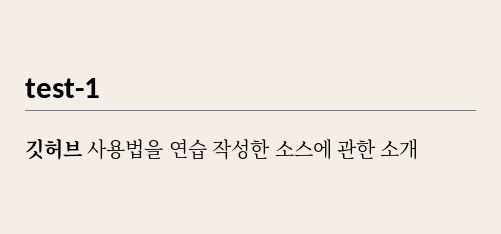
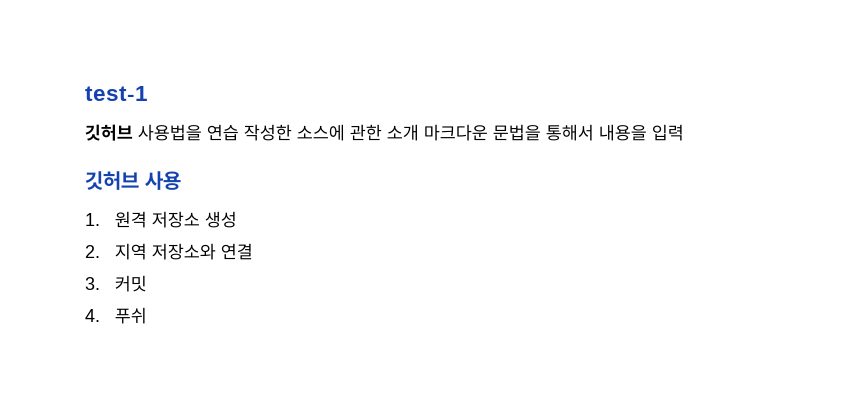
(419, 149) none -> [424,124,684,141] [85,171,181,190] [85,211,238,228] [85,243,254,260] [85,275,148,292] [85,307,148,324] 마크다운 문법을 통해서 내용을 입력 // 깃허브 사용 // 1. 원격 저장소 생성 // 2. 지역 저장소와 연결 // 3. 커밋 // 4. 푸쉬

